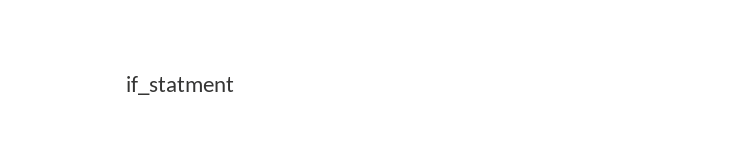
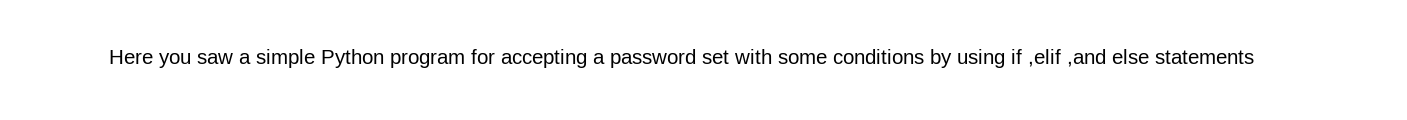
[126,76,234,95] if_statment -> [109,49,1254,68] Here you saw a simple Python program for accepting a password set with some conditions by using if ,elif ,and else statements

